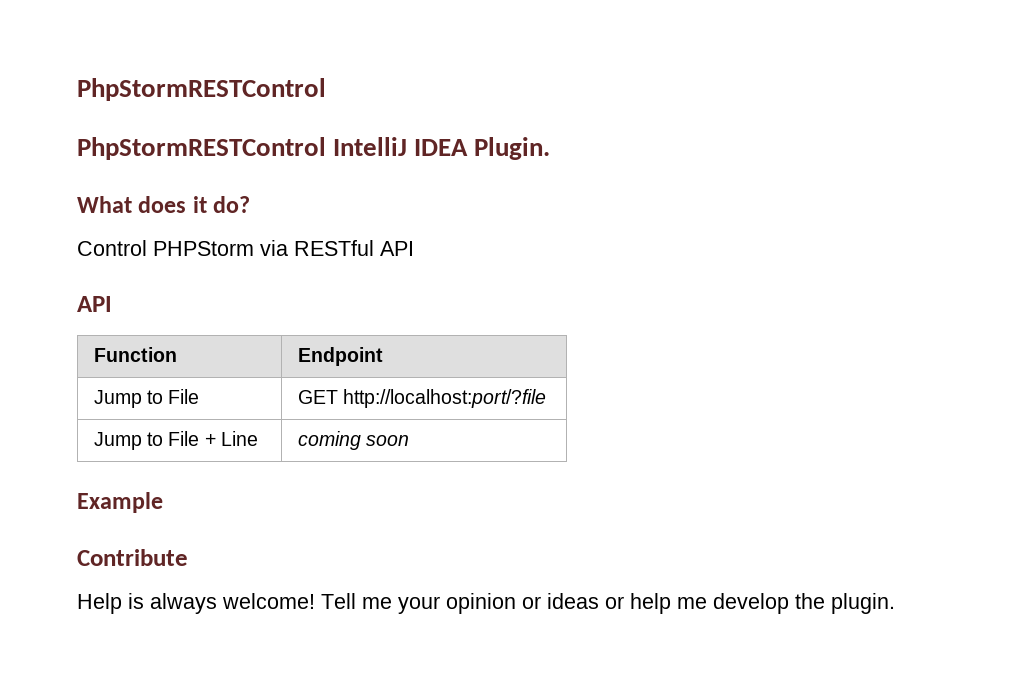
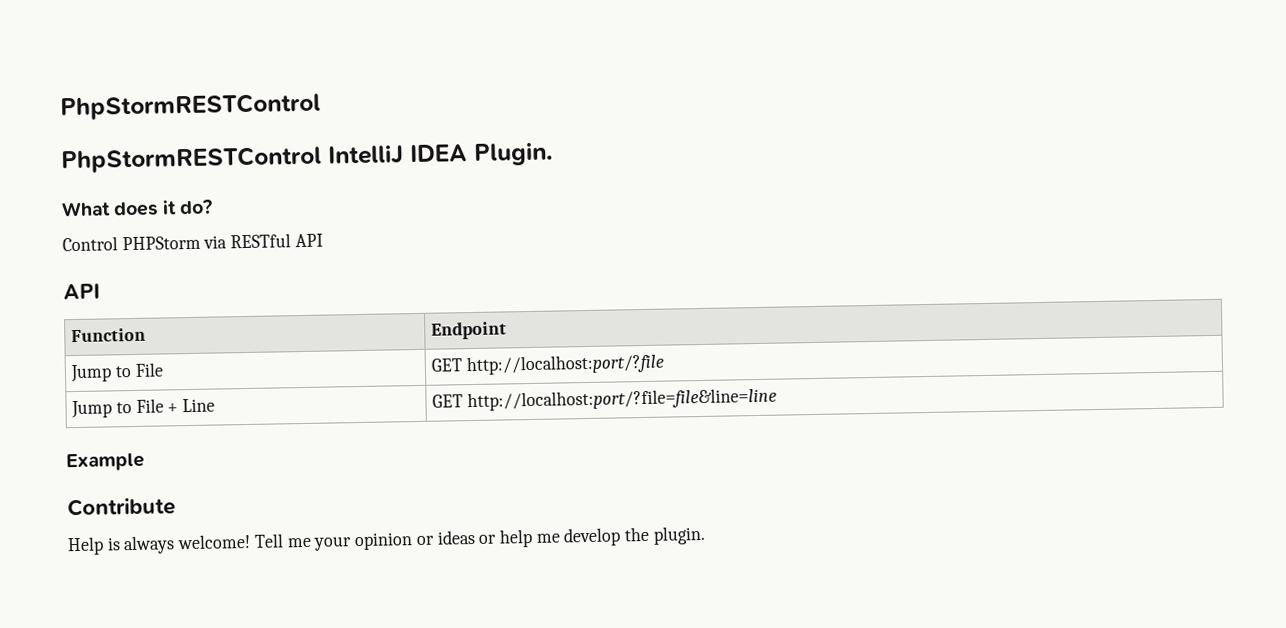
[297,431,409,450] coming soon -> [432,387,777,412] GET http://localhost:port/?file=file&line=line

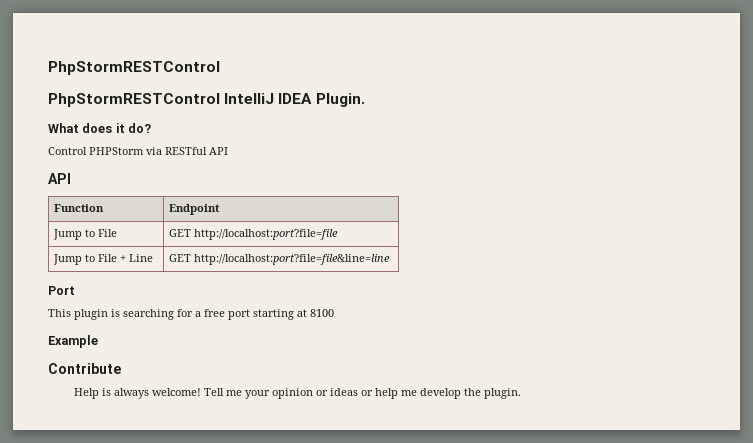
[465,353,665,376] http://localhost:port/?file -> [194,229,339,240] http://localhost:port?file=file
[466,387,777,412] http://localhost:port/?file=file&line=line -> [194,254,391,265] [48,286,75,295] [48,309,334,320] http://localhost:port?file=file&line=line // Port // This plugin is searching for a free port starting at 8100

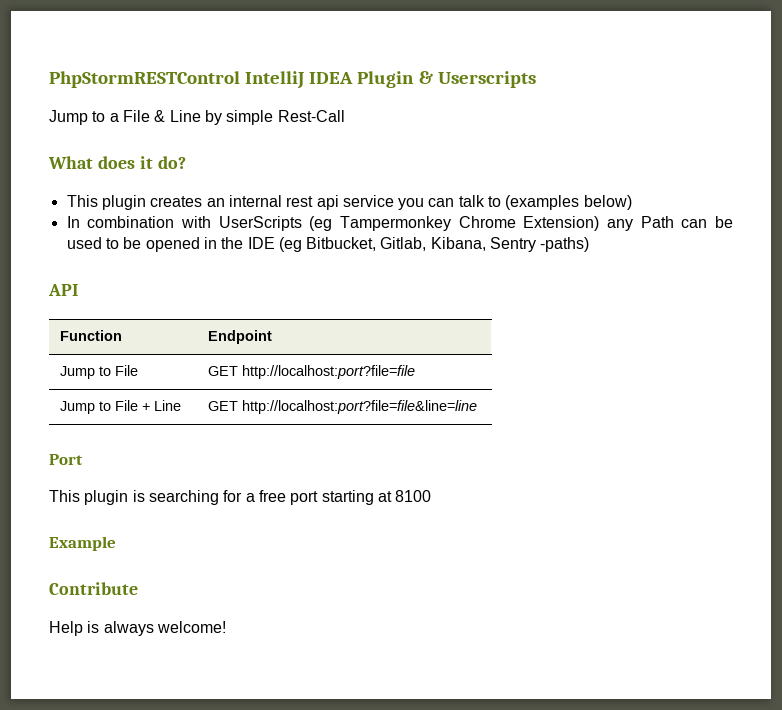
[48,61,220,75] [48,93,220,107] PhpStormRESTControl // PhpStormRESTControl -> [49,71,240,88] PhpStormRESTControl
[315,93,365,107] [48,123,152,133] [48,147,228,155] Plugin. // What does it do? // Control PHPStorm via RESTful API -> [357,71,536,88] [49,110,345,125] [48,156,186,169] [66,195,632,210] [66,216,733,231] [66,237,590,252] Plugin & Userscripts // Jump to a File & Line by simple Rest-Call // What does it do? // This plugin creates an internal rest api service you can talk to (examples below) // In combination with UserScripts (eg Tampermonkey Chrome Extension) any Path can be used to be opened in the IDE (eg Bitbucket, Gitlab, Kibana, Sentry -paths)
[204,388,522,399] Tell me your opinion or ideas or help me develop the plugin. -> (226, 627) none

